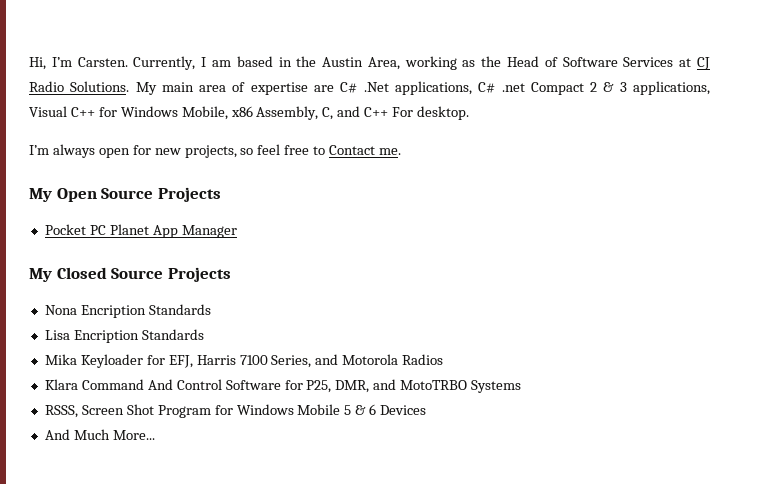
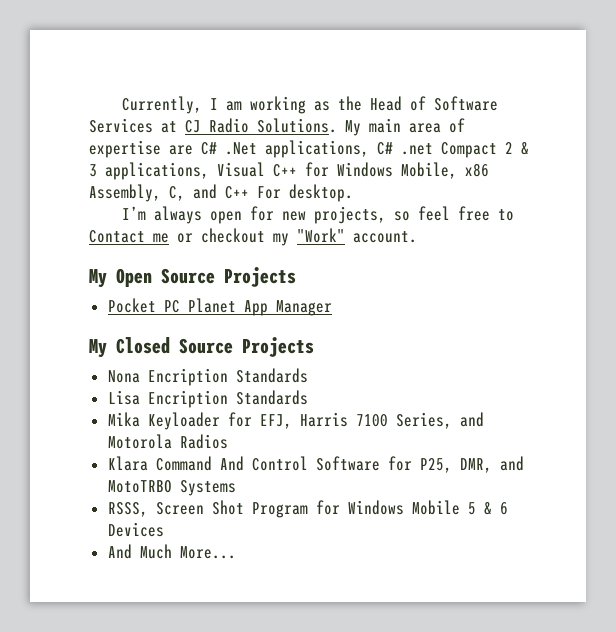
[29,56,400,70] Hi, I’m Carsten. Currently, I am based in the Austin Area, -> [122,96,243,114] Currently, I am
[379,148,402,155] me. -> [153,228,417,246] me or checkout my "Work" account.

